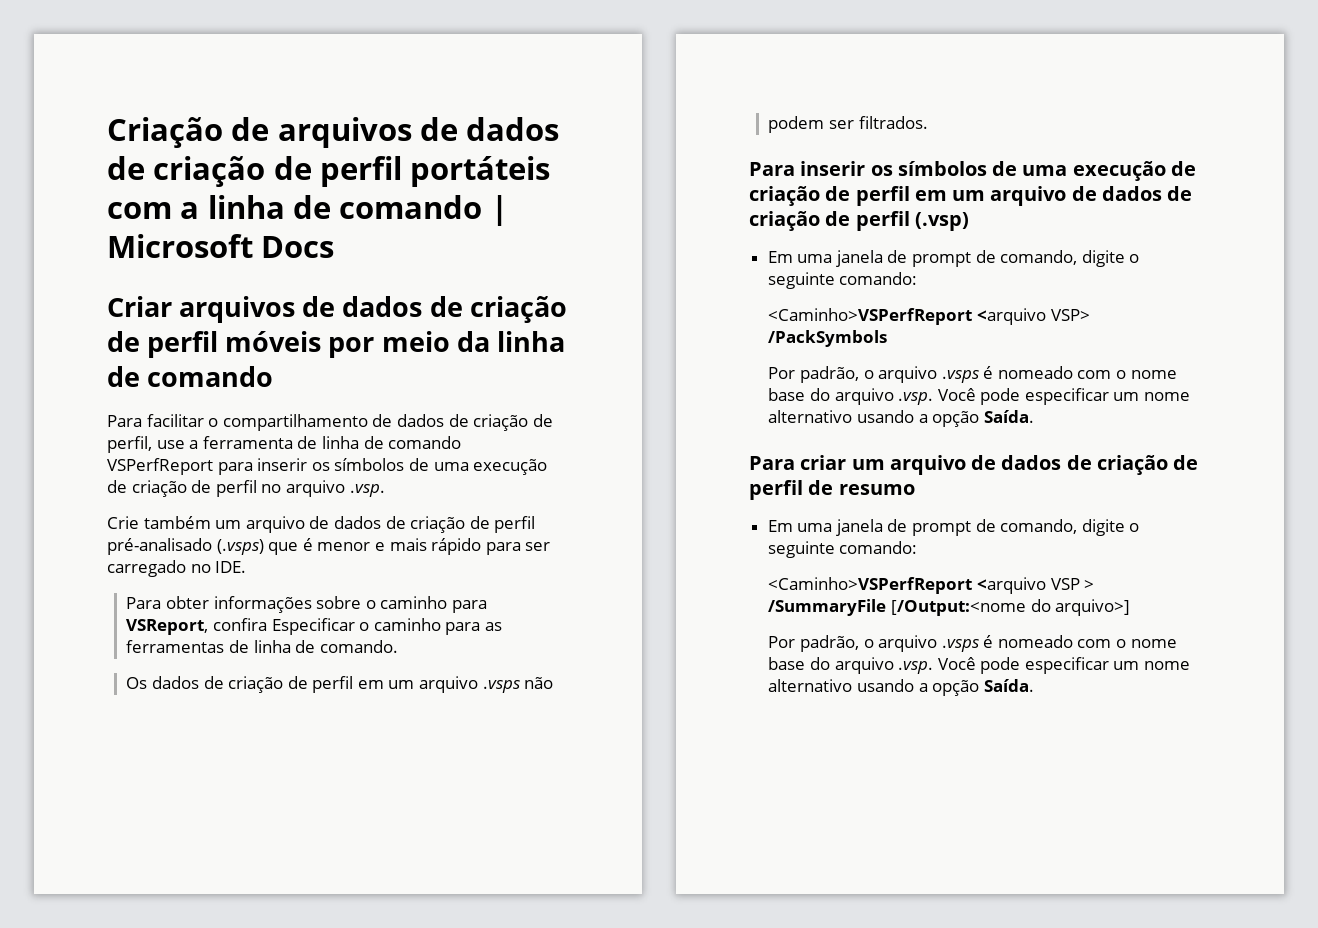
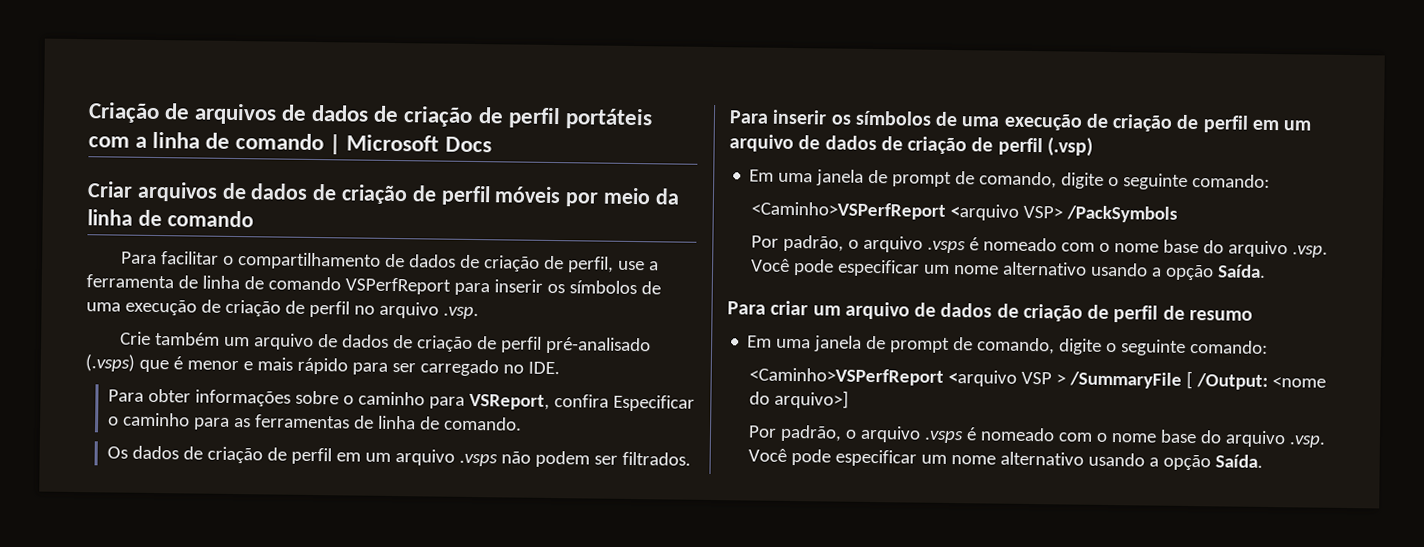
[890,600,1026,616] [/Output:<nome -> [1185,370,1326,390] [ /Output: <nome

